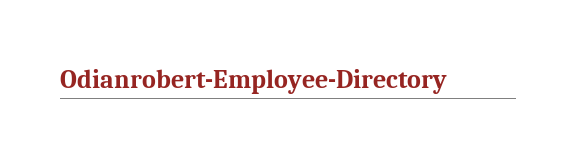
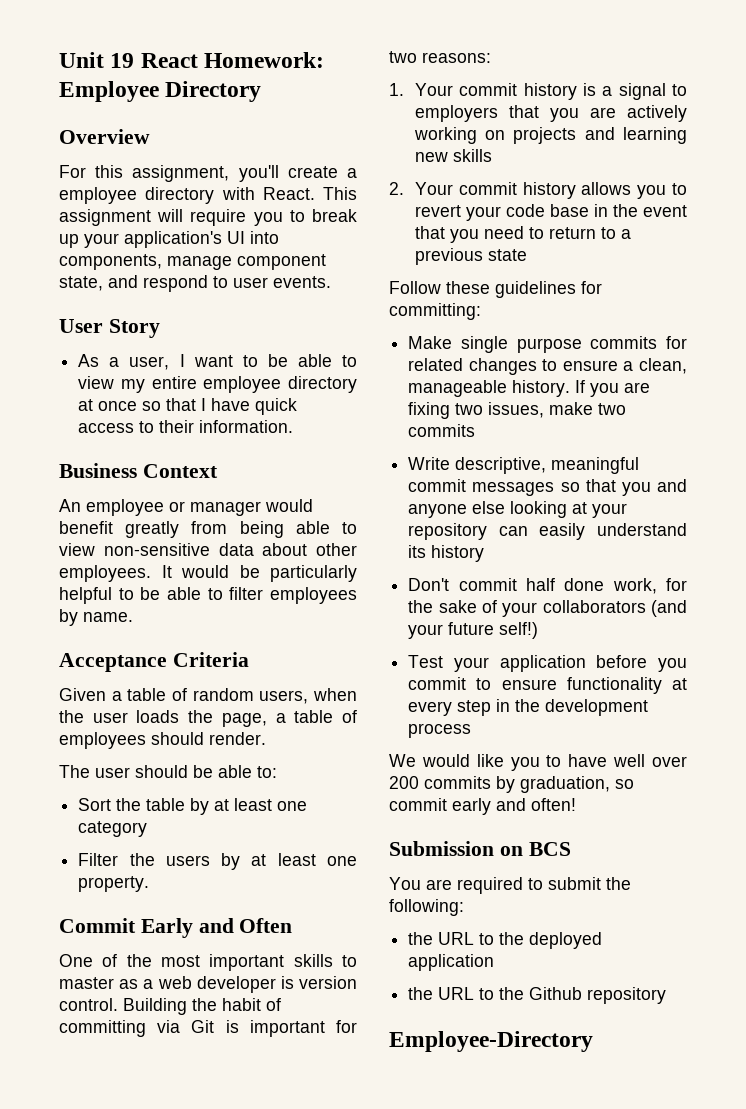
[60,69,447,94] Odianrobert-Employee-Directory -> [59,52,325,68] [59,81,262,102] [59,129,150,144] [59,165,357,182] [59,187,357,204] [59,209,357,226] [59,231,279,248] [59,254,326,270] [59,275,331,292] [59,319,160,338] [78,354,357,370] [78,376,357,393] [78,398,298,415] [78,420,294,433] [59,463,218,478] [59,499,313,516] [59,521,357,538] [59,543,357,556] [59,565,357,582] [59,587,357,604] [59,609,133,626] [59,652,249,672] [59,688,357,704] [59,710,358,727] [59,732,266,749] [59,765,277,778] [78,798,308,815] [78,821,148,837] [78,853,357,870] [78,876,150,892] [59,918,293,938] [59,954,357,971] [59,976,357,993] [59,998,281,1015] [59,1020,357,1037] [389,51,491,63] [389,83,687,100] [414,105,687,122] [413,127,687,144] [414,149,492,162] [389,182,687,199] [414,204,687,221] [414,226,631,243] [414,248,527,265] [389,281,602,298] [389,303,481,320] [408,336,687,353] [408,358,687,375] [408,380,651,397] [408,402,627,419] [408,424,476,437] [408,457,640,474] [408,479,687,496] [408,501,628,518] [408,523,687,540] [408,545,485,562] [408,578,687,594] [408,600,687,617] [408,622,539,639] [408,655,687,672] [408,677,687,694] [408,699,649,716] [408,723,472,738] [389,754,687,771] [389,776,634,793] [389,798,576,815] [389,841,571,856] [389,877,631,894] [389,899,464,916] [408,932,603,949] [408,954,495,971] [408,987,667,1004] [389,1031,593,1052] Unit 19 React Homework: Employee Directory // Overview // For this assignment, you'll create a employee directory with React. This assignment will require you to break up your application's UI into components, manage component state, and respond to user events. // User Story // As a user, I want to be able to view my entire employee directory at once so that I have quick access to their information. // Business Context // An employee or manager would benefit greatly from being able to view non-sensitive data about other employees. It would be particularly helpful to be able to filter employees by name. // Acceptance Criteria // Given a table of random users, when the user loads the page, a table of employees should render. // The user should be able to: // Sort the table by at least one category // Filter the users by at least one property. // Commit Early and Often // One of the most important skills to master as a web developer is version control. Building the habit of committing via Git is important for two reasons: // 1. Your commit history is a signal to employers that you are actively working on projects and learning new skills // 2. Your commit history allows you to revert your code base in the event that you need to return to a previous state // Follow these guidelines for committing: // Make single purpose commits for related changes to ensure a clean, manageable history. If you are fixing two issues, make two commits // Write descriptive, meaningful commit messages so that you and anyone else looking at your repository can easily understand its history // Don't commit half done work, for the sake of your collaborators (and your future self!) // Test your application before you commit to ensure functionality at every step in the development process // We would like you to have well over 200 commits by graduation, so commit early and often! // Submission on BCS // You are required to submit the following: // the URL to the deployed application // the URL to the Github repository // Employee-Directory

